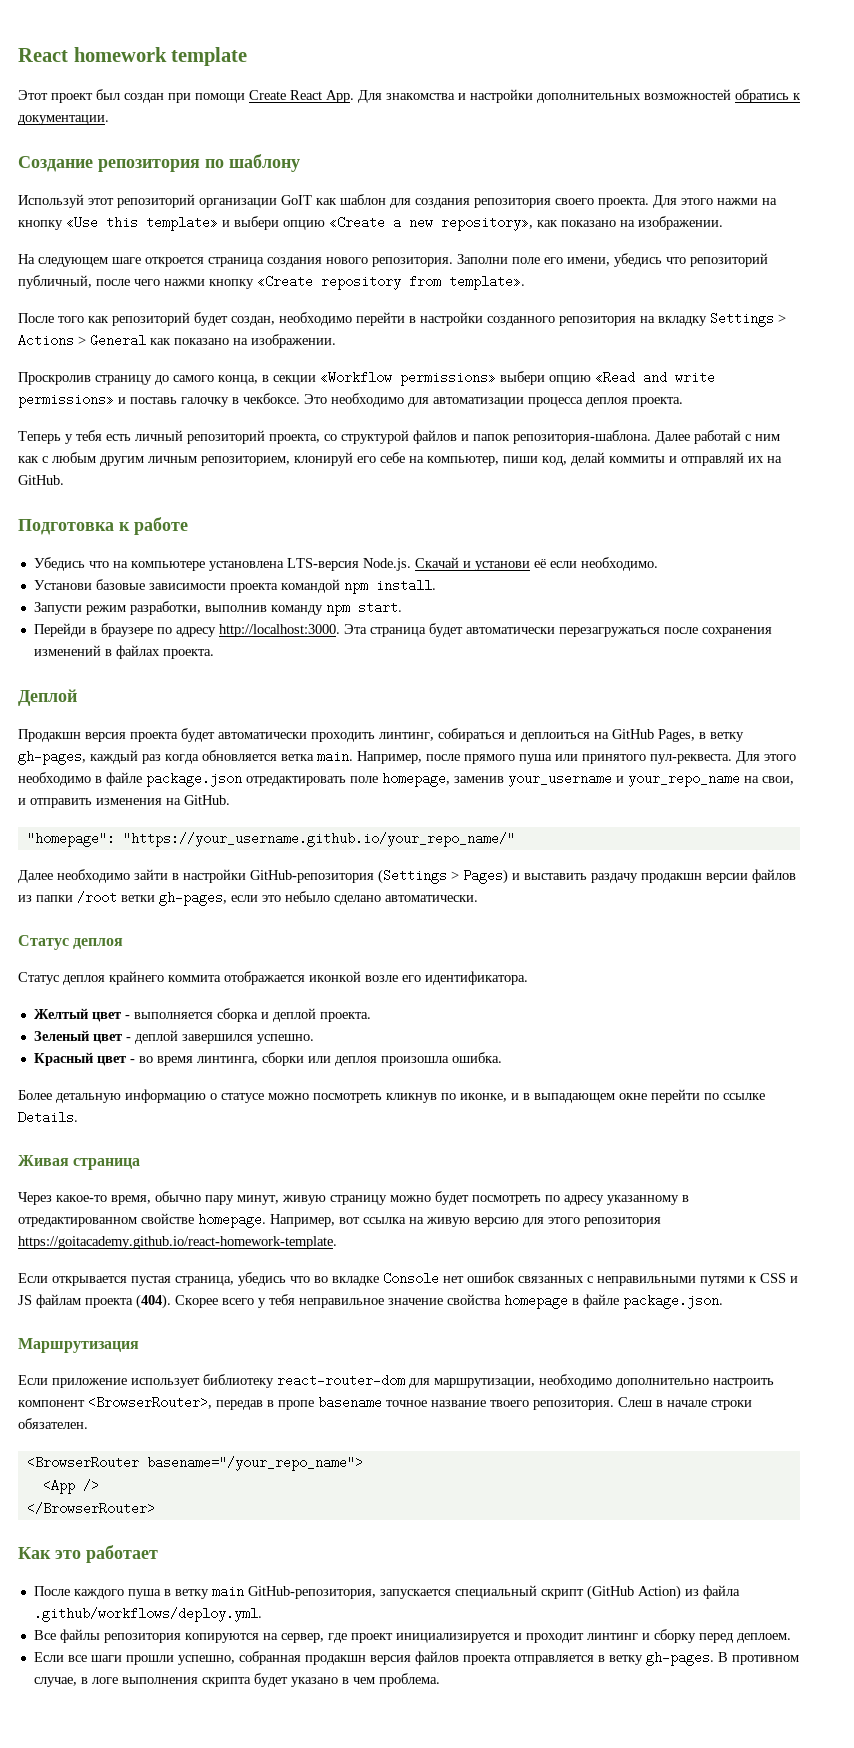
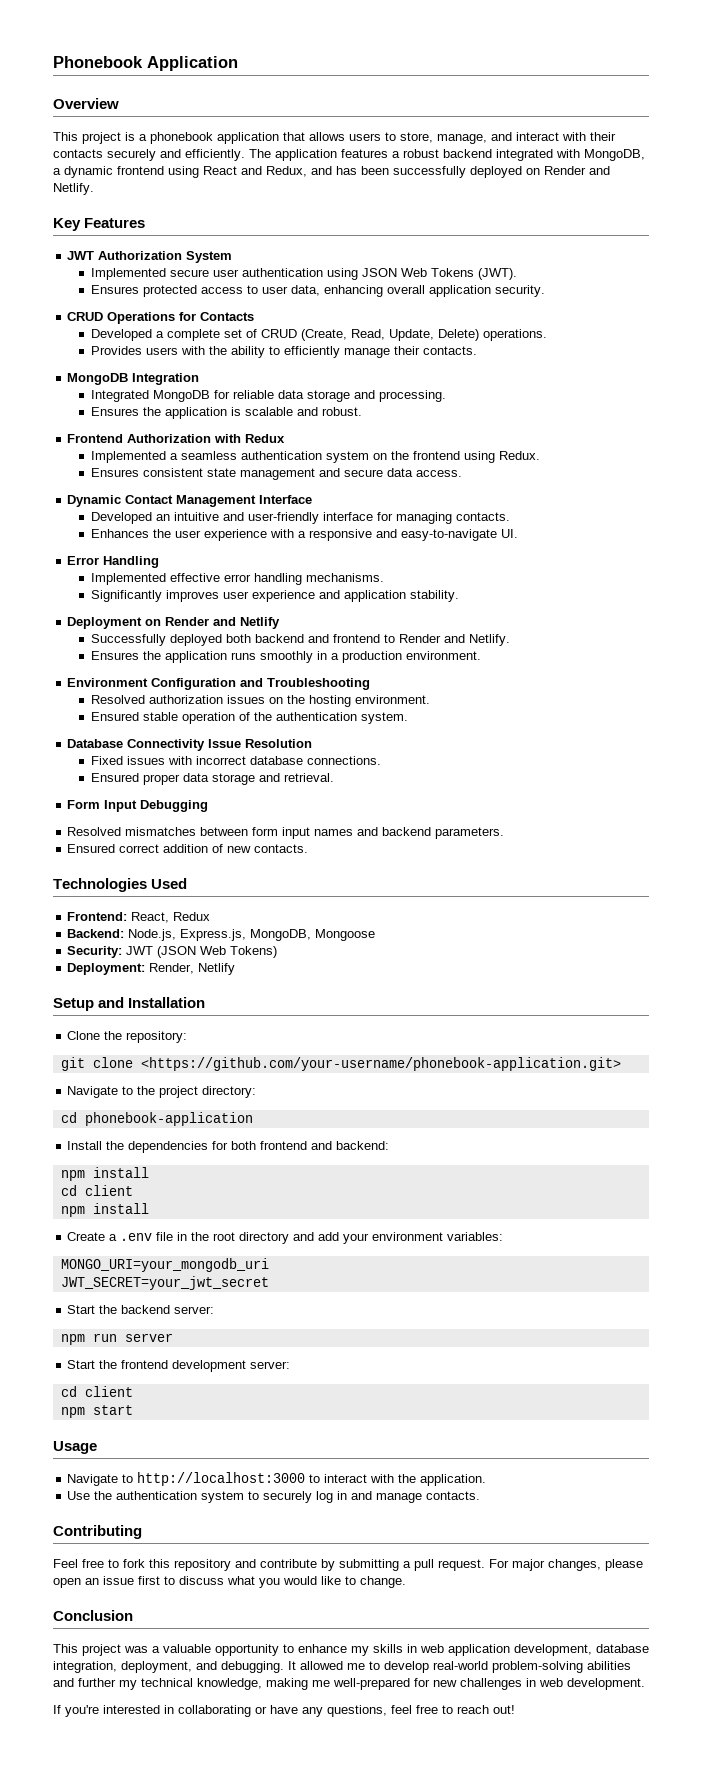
[18,47,248,66] [18,89,801,103] [18,115,109,125] [18,154,300,172] [18,194,777,208] [18,216,723,231] [18,253,768,267] [18,275,525,290] [18,312,786,327] [18,334,336,348] [18,371,715,386] [18,393,683,408] [18,430,780,444] [18,452,782,466] [18,475,64,485] [18,517,188,535] [33,557,658,571] [33,579,436,594] [33,601,402,616] [33,623,772,637] [33,645,214,659] [18,689,77,706] [18,728,744,742] [18,750,796,765] [18,772,794,787] [18,795,230,808] [26,832,515,847] [18,869,796,884] [18,891,478,906] [18,935,124,950] [18,971,528,985] [33,1008,371,1022] [33,1030,314,1044] [33,1052,502,1066] [18,1089,765,1103] [18,1111,78,1124] [18,1155,141,1170] [18,1191,689,1205] [18,1213,661,1228] [18,1236,337,1249] [18,1272,798,1286] [18,1294,723,1309] [18,1338,139,1353] [18,1374,774,1388] [18,1396,752,1410] [18,1418,88,1429] [26,1456,363,1471] [42,1479,99,1494] [26,1502,155,1515] [18,1545,158,1563] [33,1585,740,1600] [33,1607,262,1622] [33,1629,791,1643] [33,1651,799,1666] [33,1673,440,1687] React homework template // Этот проект был создан при помощи Create React App. Для знакомства и настройки дополнительных возможностей обратись к документации. // Создание репозитория по шаблону // Используй этот репозиторий организации GoIT как шаблон для создания репозитория своего проекта. Для этого нажми на кнопку «Use this template» и выбери опцию «Create a new repository», как показано на изображении. // На следующем шаге откроется страница создания нового репозитория. Заполни поле его имени, убедись что репозиторий публичный, после чего нажми кнопку «Create repository from template». // После того как репозиторий будет создан, необходимо перейти в настройки созданного репозитория на вкладку Settings > Actions > General как показано на изображении. // Проскролив страницу до самого конца, в секции «Workflow permissions» выбери опцию «Read and write permissions» и поставь галочку в чекбоксе. Это необходимо для автоматизации процесса деплоя проекта. // Теперь у тебя есть личный репозиторий проекта, со структурой файлов и папок репозитория-шаблона. Далее работай с ним как с любым другим личным репозиторием, клонируй его себе на компьютер, пиши код, делай коммиты и отправляй их на GitHub. // Подготовка к работе // Убедись что на компьютере установлена LTS-версия Node.js. Скачай и установи её если необходимо. // Установи базовые зависимости проекта командой npm install. // Запусти режим разработки, выполнив команду npm start. // Перейди в браузере по адресу http://localhost:3000. Эта страница будет автоматически перезагружаться после сохранения изменений в файлах проекта. // Деплой // Продакшн версия проекта будет автоматически проходить линтинг, собираться и деплоиться на GitHub Pages, в ветку gh-pages, каждый раз когда обновляется ветка main. Например, после прямого пуша или принятого пул-реквеста. Для этого необходимо в файле package.json отредактировать поле homepage, заменив your_username и your_repo_name на свои, и отправить изменения на GitHub. // "homepage": "https://your_username.github.io/your_repo_name/" // Далее необходимо зайти в настройки GitHub-репозитория (Settings > Pages) и выставить раздачу продакшн версии файлов из папки /root ветки gh-pages, если это небыло сделано автоматически. // Статус деплоя // Статус деплоя крайнего коммита отображается иконкой возле его идентификатора. // Желтый цвет - выполняется сборка и деплой проекта. // Зеленый цвет - деплой завершился успешно. // Красный цвет - во время линтинга, сборки или деплоя произошла ошибка. // Более детальную информацию о статусе можно посмотреть кликнув по иконке, и в выпадающем окне перейти по ссылке Details. // Живая страница // Через какое-то время, обычно пару минут, живую страницу можно будет посмотреть по адресу указанному в отредактированном свойстве homepage. Например, вот ссылка на живую версию для этого репозитория https://goitacademy.github.io/react-homework-template. // Если открывается пустая страница, убедись что во вкладке Console нет ошибок связанных с неправильными путями к CSS и JS файлам проекта (404). Скорее всего у тебя неправильное значение свойства homepage в файле package.json. // Маршрутизация // Если приложение использует библиотеку react-router-dom для маршрутизации, необходимо дополнительно настроить компонент <BrowserRouter>, передав в пропе basename точное название твоего репозитория. Слеш в начале строки обязателен. // <BrowserRouter basename="/your_repo_name"> // <App /> // </BrowserRouter> // Как это работает // После каждого пуша в ветку main GitHub-репозитория, запускается специальный скрипт (GitHub Action) из файла .github/workflows/deploy.yml. // Все файлы репозитория копируются на сервер, где проект инициализируется и проходит линтинг и сборку перед деплоем. // Если все шаги прошли успешно, собранная продакшн версия файлов проекта отправляется в ветку gh-pages. В противном случае, в логе выполнения скрипта будет указано в чем проблема. -> [53,56,238,71] [53,98,119,109] [53,132,616,144] [53,149,645,161] [53,166,610,178] [53,183,94,195] [53,218,146,231] [67,251,233,263] [91,268,518,280] [91,285,546,297] [67,312,255,324] [91,329,548,341] [91,346,478,358] [67,373,200,385] [91,390,447,402] [91,407,363,419] [67,434,286,443] [91,451,541,463] [91,468,463,480] [67,495,313,507] [91,512,511,524] [91,529,519,541] [67,556,160,568] [91,573,385,585] [91,590,460,602] [67,617,281,629] [91,634,511,646] [91,651,482,663] [67,678,371,690] [91,695,431,707] [91,712,409,724] [67,739,313,751] [91,756,382,765] [91,773,335,785] [67,800,209,812] [67,827,505,839] [67,844,309,853] [53,878,188,892] [67,912,211,923] [67,929,376,941] [67,946,278,958] [67,963,236,975] [53,997,206,1011] [67,1031,188,1043] [60,1057,621,1071] [67,1086,257,1098] [60,1112,253,1126] [67,1141,390,1153] [60,1167,149,1181] [60,1185,133,1196] [60,1203,149,1217] [67,1232,504,1244] [60,1258,269,1272] [60,1276,269,1290] [67,1305,215,1314] [60,1333,173,1345] [67,1360,291,1372] [60,1386,133,1397] [60,1405,133,1418] [53,1441,97,1454] [67,1472,487,1486] [67,1491,481,1503] [53,1525,142,1539] [53,1559,643,1571] [53,1576,406,1588] [53,1610,133,1621] [53,1644,649,1656] [53,1661,631,1673] [53,1678,645,1690] [53,1705,515,1717] Phonebook Application // Overview // This project is a phonebook application that allows users to store, manage, and interact with their contacts securely and efficiently. The application features a robust backend integrated with MongoDB, a dynamic frontend using React and Redux, and has been successfully deployed on Render and Netlify. // Key Features // JWT Authorization System // Implemented secure user authentication using JSON Web Tokens (JWT). // Ensures protected access to user data, enhancing overall application security. // CRUD Operations for Contacts // Developed a complete set of CRUD (Create, Read, Update, Delete) operations. // Provides users with the ability to efficiently manage their contacts. // MongoDB Integration // Integrated MongoDB for reliable data storage and processing. // Ensures the application is scalable and robust. // Frontend Authorization with Redux // Implemented a seamless authentication system on the frontend using Redux. // Ensures consistent state management and secure data access. // Dynamic Contact Management Interface // Developed an intuitive and user-friendly interface for managing contacts. // Enhances the user experience with a responsive and easy-to-navigate UI. // Error Handling // Implemented effective error handling mechanisms. // Significantly improves user experience and application stability. // Deployment on Render and Netlify // Successfully deployed both backend and frontend to Render and Netlify. // Ensures the application runs smoothly in a production environment. // Environment Configuration and Troubleshooting // Resolved authorization issues on the hosting environment. // Ensured stable operation of the authentication system. // Database Connectivity Issue Resolution // Fixed issues with incorrect database connections. // Ensured proper data storage and retrieval. // Form Input Debugging // Resolved mismatches between form input names and backend parameters. // Ensured correct addition of new contacts. // Technologies Used // Frontend: React, Redux // Backend: Node.js, Express.js, MongoDB, Mongoose // Security: JWT (JSON Web Tokens) // Deployment: Render, Netlify // Setup and Installation // Clone the repository: // git clone <https://github.com/your-username/phonebook-application.git> // Navigate to the project directory: // cd phonebook-application // Install the dependencies for both frontend and backend: // npm install // cd client // npm install // Create a .env file in the root directory and add your environment variables: // MONGO_URI=your_mongodb_uri // JWT_SECRET=your_jwt_secret // Start the backend server: // npm run server // Start the frontend development server: // cd client // npm start // Usage // Navigate to http://localhost:3000 to interact with the application. // Use the authentication system to securely log in and manage contacts. // Contributing // Feel free to fork this repository and contribute by submitting a pull request. For major changes, please open an issue first to discuss what you would like to change. // Conclusion // This project was a valuable opportunity to enhance my skills in web application development, database integration, deployment, and debugging. It allowed me to develop real-world problem-solving abilities and further my technical knowledge, making me well-prepared for new challenges in web development. // If you're interested in collaborating or have any questions, feel free to reach out!

